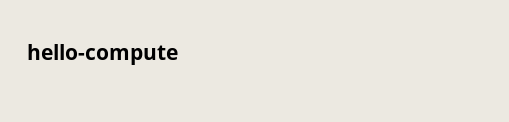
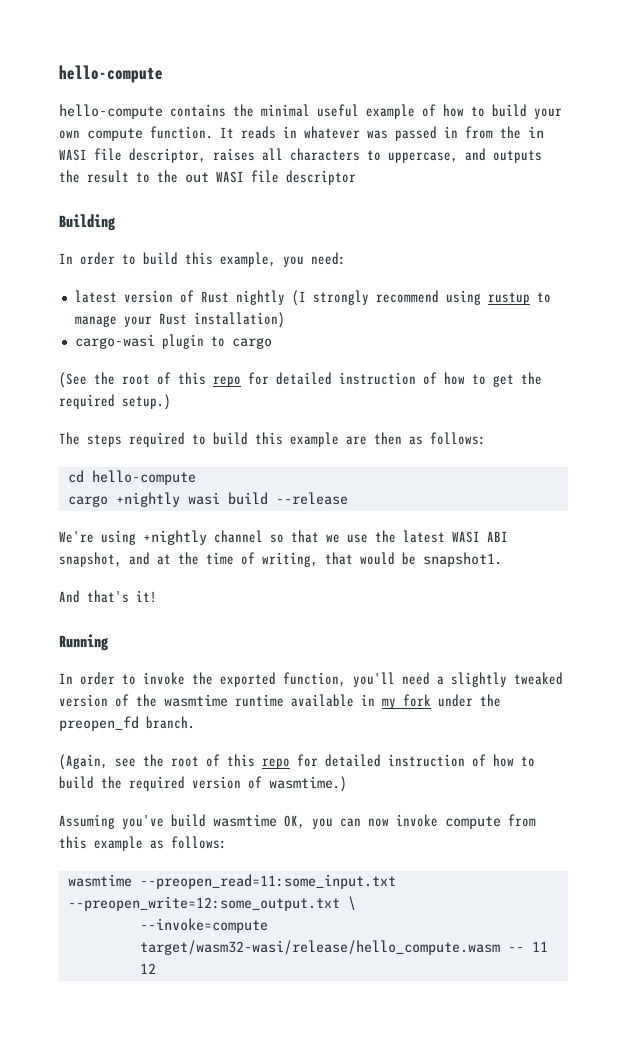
[27,44,178,65] hello-compute -> [59,65,163,83] [59,104,562,119] [59,126,544,141] [59,148,542,163] [59,170,356,185] [59,214,116,231] [59,252,346,267] [74,290,551,306] [74,312,285,328] [74,334,272,349] [59,372,542,388] [59,394,171,410] [59,432,486,447] [67,470,196,485] [67,492,348,507] [59,530,508,545] [59,552,502,567] [59,590,157,603] [59,634,109,651] [59,672,563,687] [59,694,501,709] [59,716,195,731] [59,754,535,770] [59,776,347,792] [59,814,536,829] [59,836,227,851] [67,874,396,889] [67,896,356,911] [139,918,268,933] [139,940,548,955] [139,963,156,974] hello-compute // hello-compute contains the minimal useful example of how to build your own compute function. It reads in whatever was passed in from the in WASI file descriptor, raises all characters to uppercase, and outputs the result to the out WASI file descriptor // Building // In order to build this example, you need: // latest version of Rust nightly (I strongly recommend using rustup to manage your Rust installation) // cargo-wasi plugin to cargo // (See the root of this repo for detailed instruction of how to get the required setup.) // The steps required to build this example are then as follows: // cd hello-compute // cargo +nightly wasi build --release // We're using +nightly channel so that we use the latest WASI ABI snapshot, and at the time of writing, that would be snapshot1. // And that's it! // Running // In order to invoke the exported function, you'll need a slightly tweaked version of the wasmtime runtime available in my fork under the preopen_fd branch. // (Again, see the root of this repo for detailed instruction of how to build the required version of wasmtime.) // Assuming you've build wasmtime OK, you can now invoke compute from this example as follows: // wasmtime --preopen_read=11:some_input.txt --preopen_write=12:some_output.txt \ // --invoke=compute target/wasm32-wasi/release/hello_compute.wasm -- 11 12

